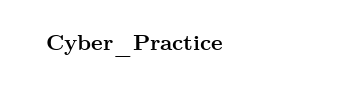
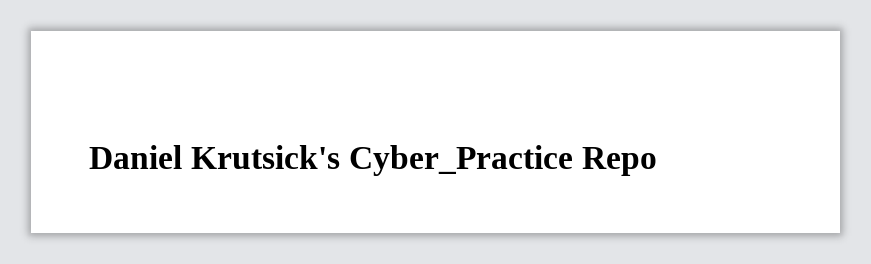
[46,35,223,57] Cyber_Practice -> [89,145,658,176] Daniel Krutsick's Cyber_Practice Repo

